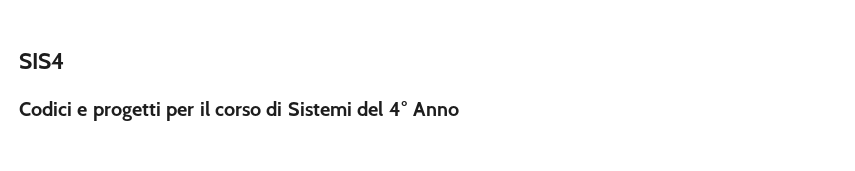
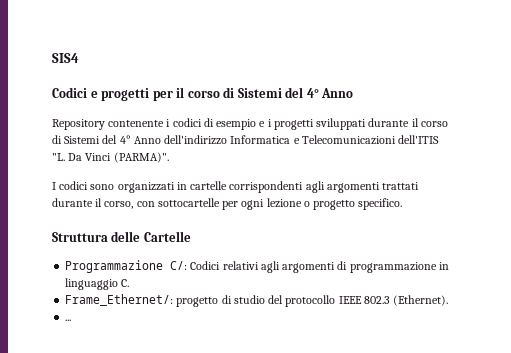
(459, 109) none -> [52,118,448,130] [52,135,440,145] [52,152,169,163] [52,181,420,193] [52,198,403,210] [52,231,191,242] [65,260,449,273] [65,278,130,290] [65,294,449,307] [65,319,72,321] // Repository contenente i codici di esempio e i progetti sviluppati durante il corso di Sistemi del 4° Anno dell'indirizzo Informatica e Telecomunicazioni dell'ITIS "L. Da Vinci (PARMA)". // I codici sono organizzati in cartelle corrispondenti agli argomenti trattati durante il corso, con sottocartelle per ogni lezione o progetto specifico. // Struttura delle Cartelle // Programmazione C/: Codici relativi agli argomenti di programmazione in linguaggio C. // Frame_Ethernet/: progetto di studio del protocollo IEEE 802.3 (Ethernet). // ...

